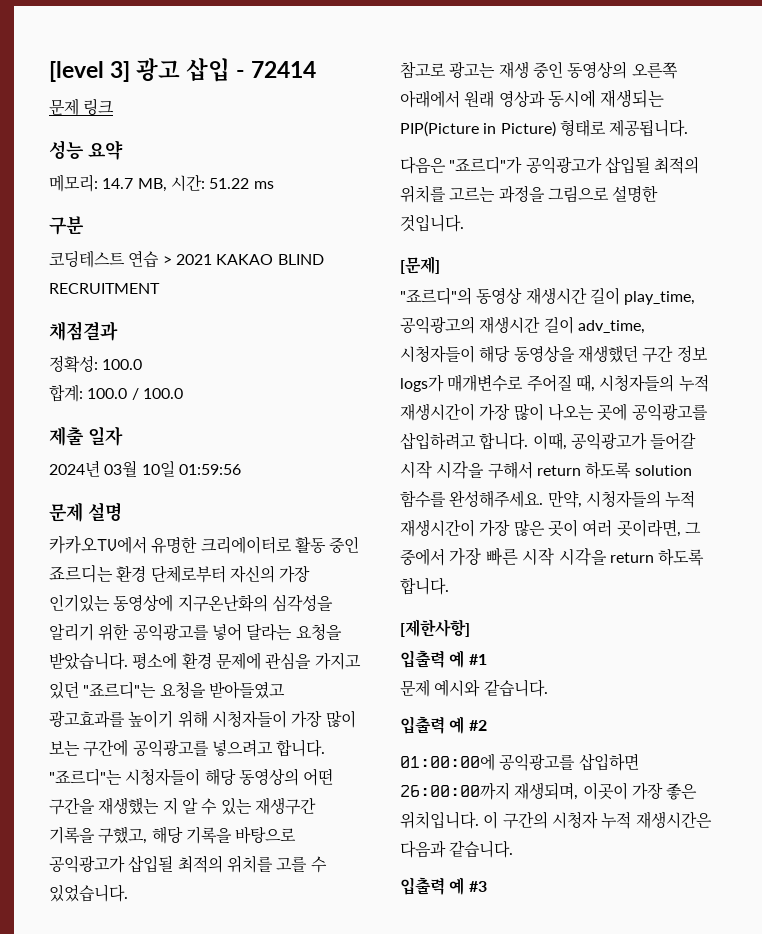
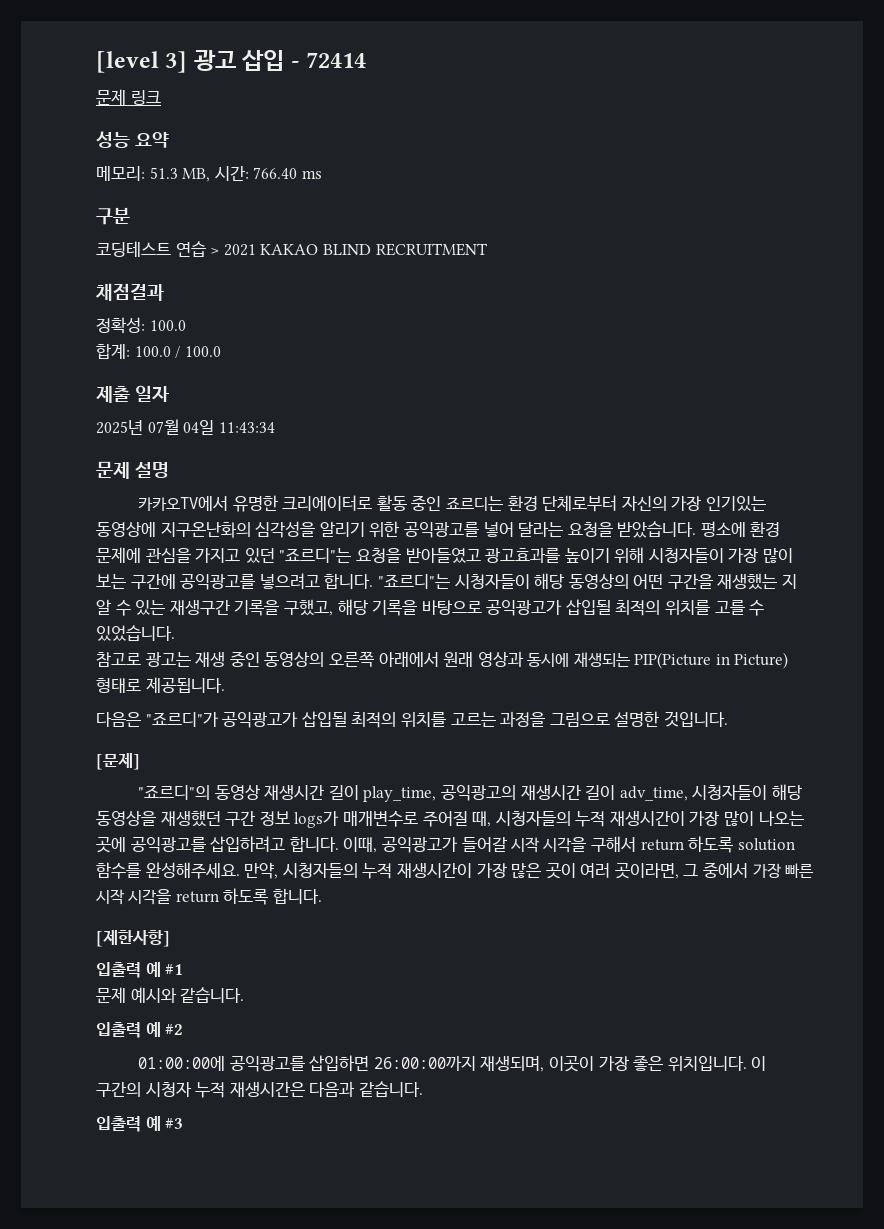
[102,178,134,189] 14.7 -> [149,167,178,179] 51.3
[209,178,250,189] 51.22 -> [253,167,298,179] 766.40
[49,460,241,477] 2024년 03월 10일 01:59:56 -> [96,419,275,435] 2025년 07월 04일 11:43:34

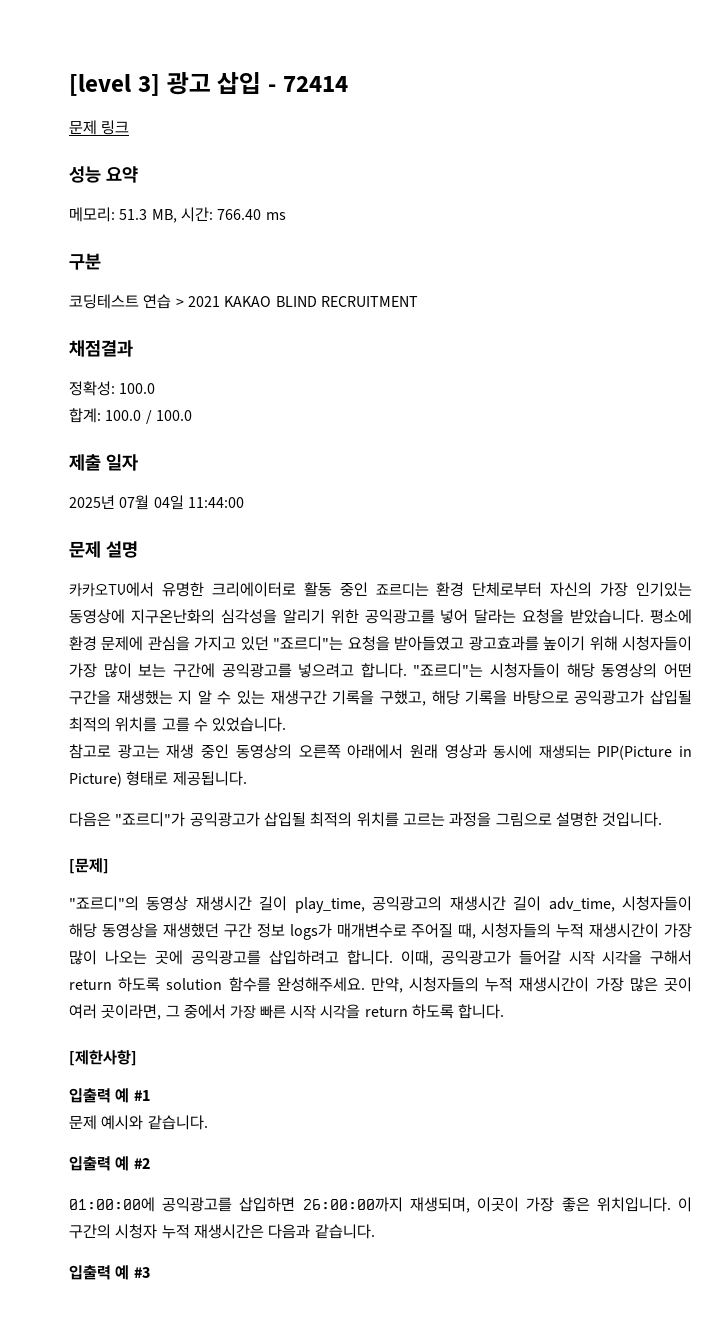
[218,422,275,433] 11:43:34 -> [187,497,244,508] 11:44:00

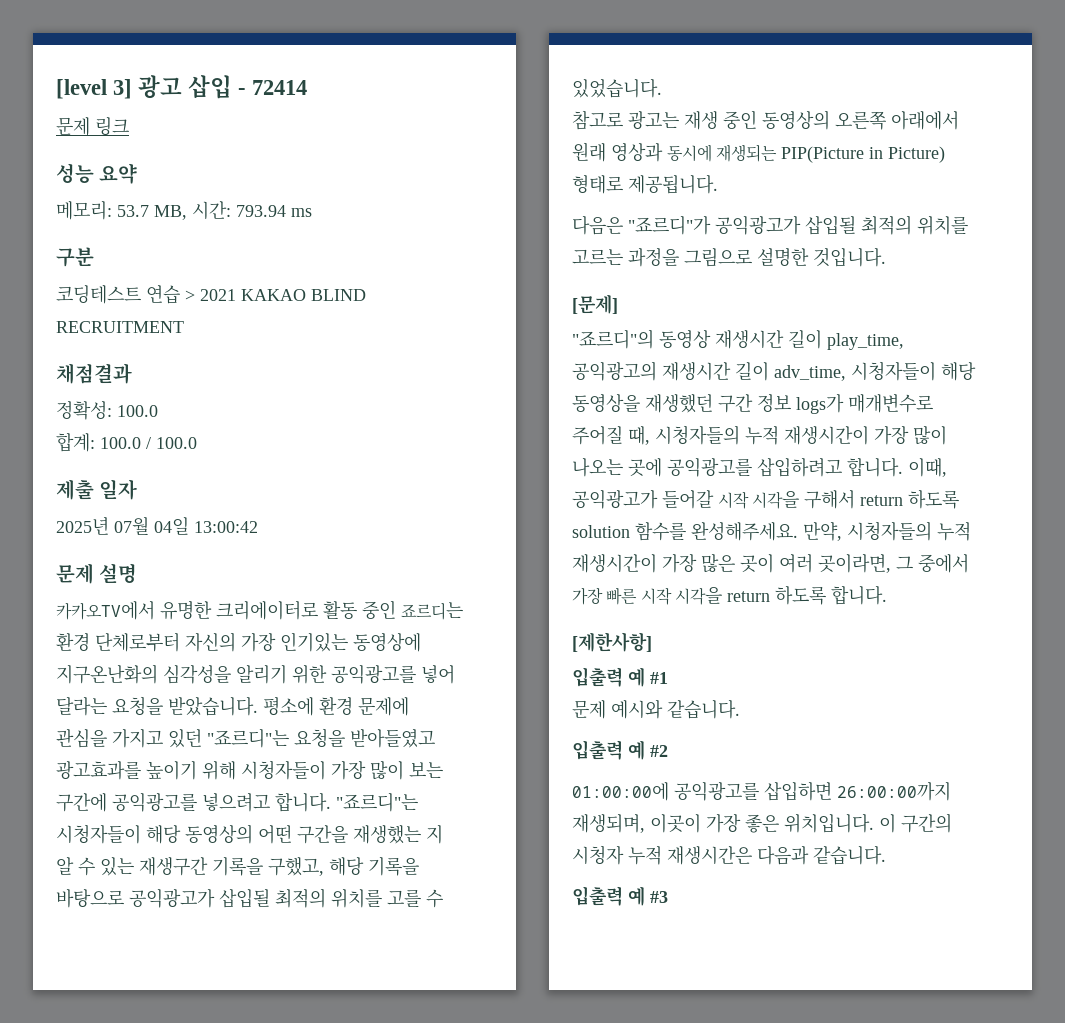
[119,209,148,220] 51.3 -> [117,205,149,217] 53.7
[217,209,262,220] 766.40 -> [236,205,286,217] 793.94
[187,497,244,508] 11:44:00 -> [194,521,258,533] 13:00:42

